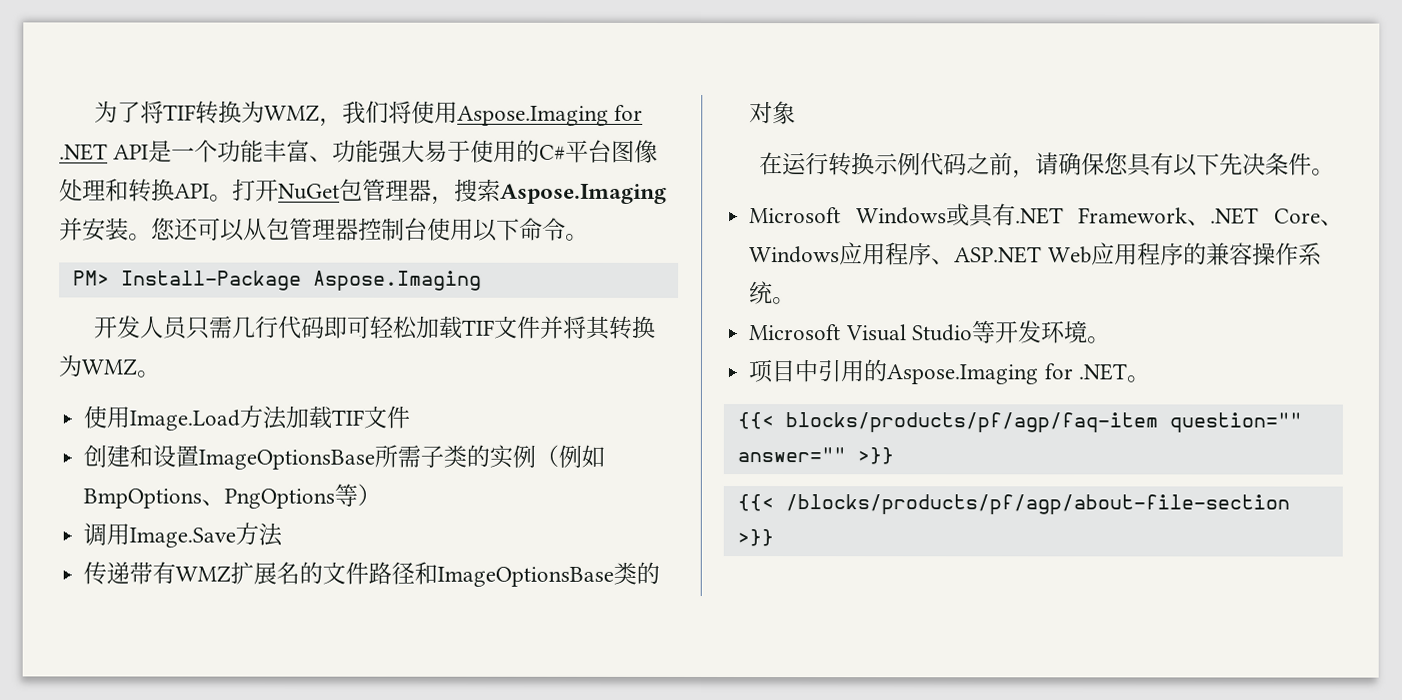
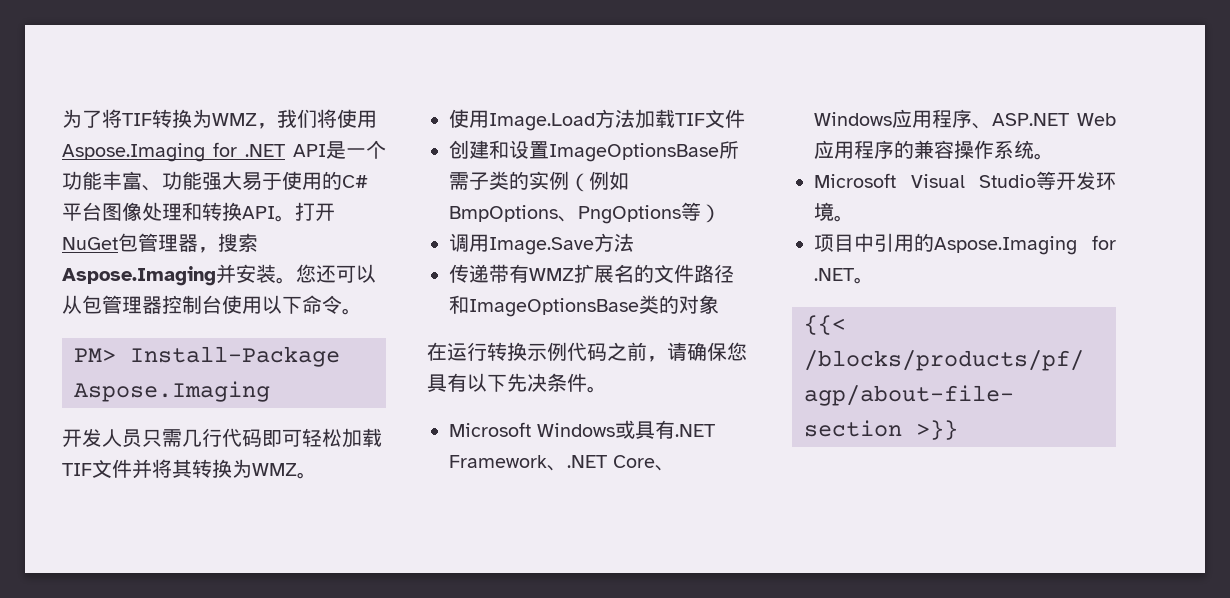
[736,412,1302,433] [736,447,894,465] // {{< blocks/products/pf/agp/faq-item question="" answer="" >}} -> (874, 280) none

